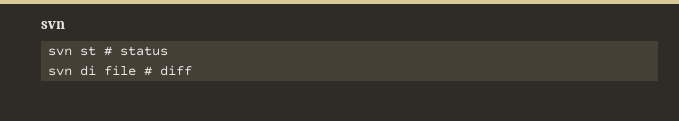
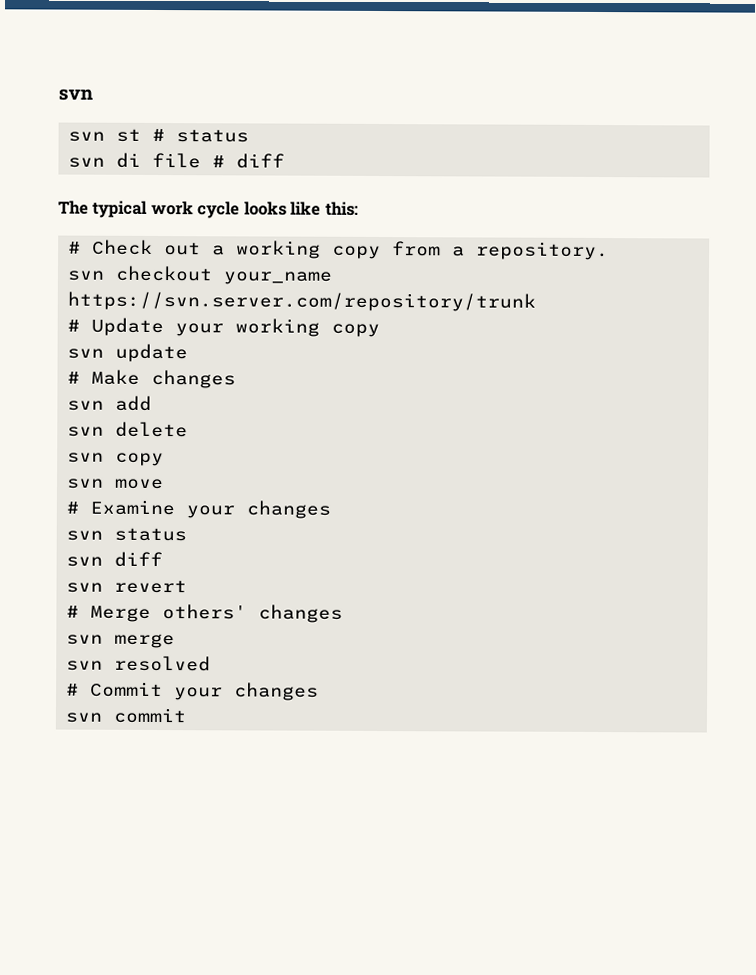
(193, 70) none -> [58,200,359,219] [67,239,609,261] [66,265,332,285] [66,291,536,312] [66,317,380,338] [66,343,188,363] [66,369,236,389] [66,395,152,411] [66,421,188,438] [66,452,164,467] [65,478,164,490] [65,499,331,519] [65,527,187,542] [65,551,163,568] [65,579,187,594] [65,604,343,623] [65,633,175,649] [65,655,211,672] [65,681,319,701] [64,707,186,724] // The typical work cycle looks like this: // # Check out a working copy from a repository. // svn checkout your_name https://svn.server.com/repository/trunk // # Update your working copy // svn update // # Make changes // svn add // svn delete // svn copy // svn move // # Examine your changes // svn status // svn diff // svn revert // # Merge others' changes // svn merge // svn resolved // # Commit your changes // svn commit

